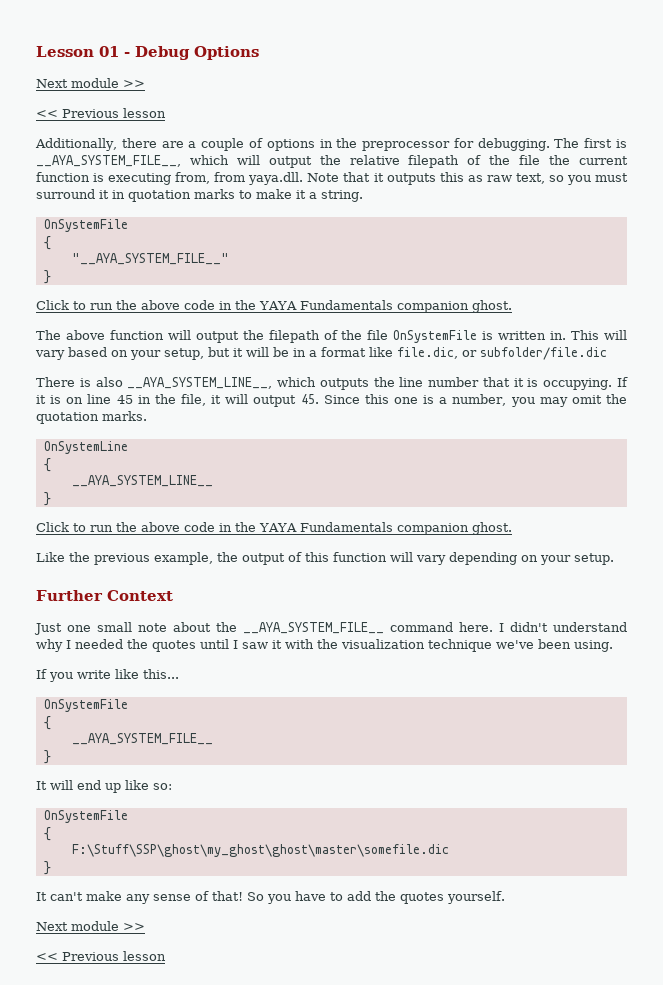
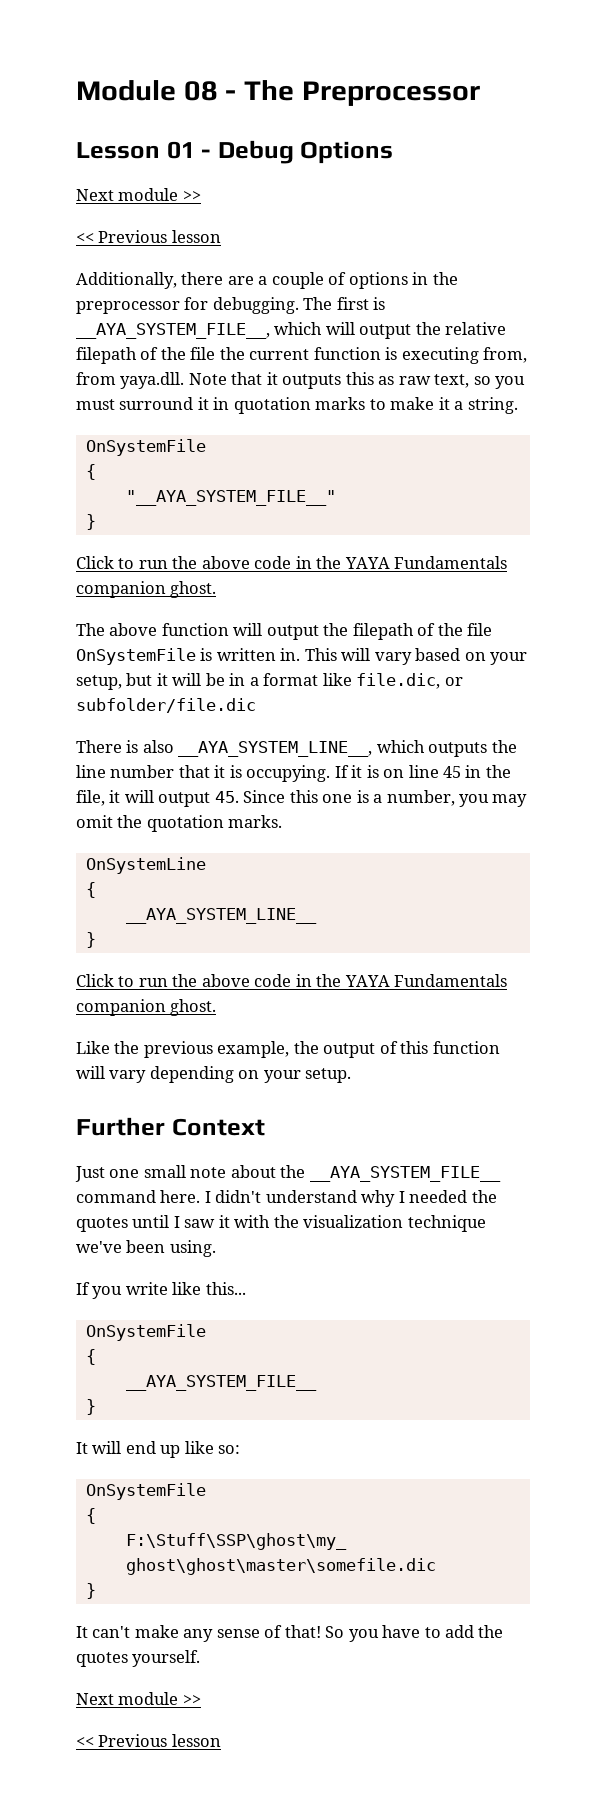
(36, 51) none -> [76,80,480,106] Module 08 - The Preprocessor //

